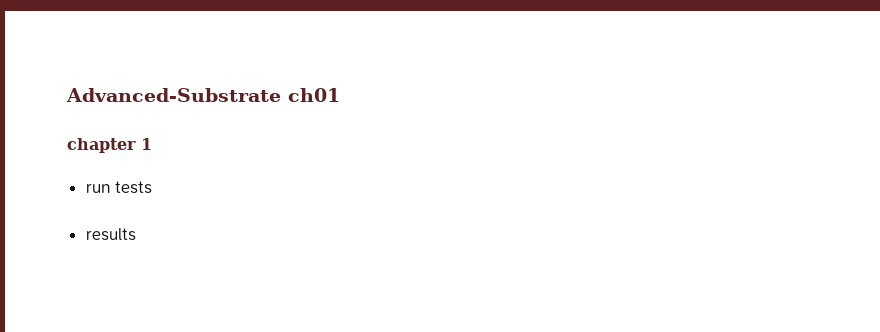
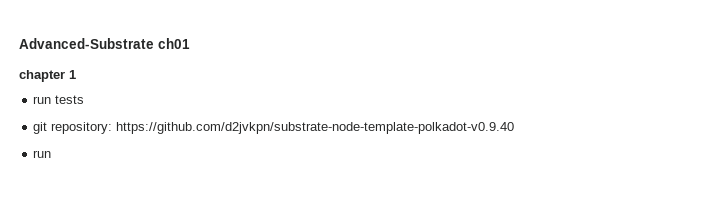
[85,228,136,241] results -> [33,122,515,134] [33,150,52,158] git repository: https://github.com/d2jvkpn/substrate-node-template-polkadot-v0.9.40 // run

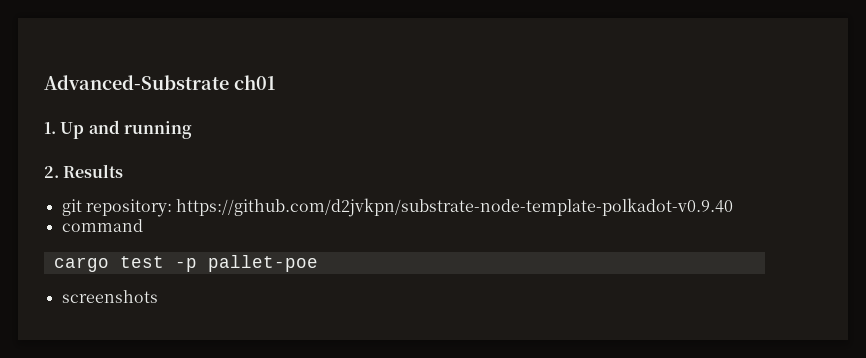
[19,70,76,82] [33,95,85,104] [33,122,515,134] [33,150,52,158] chapter 1 // run tests // git repository: https://github.com/d2jvkpn/substrate-node-template-polkadot-v0.9.40 // run -> [44,120,192,139] [44,164,124,178] [61,198,734,217] [61,219,143,232] [53,255,318,272] [61,290,158,303] 1. Up and running // 2. Results // git repository: https://github.com/d2jvkpn/substrate-node-template-polkadot-v0.9.40 // command // cargo test -p pallet-poe // screenshots

